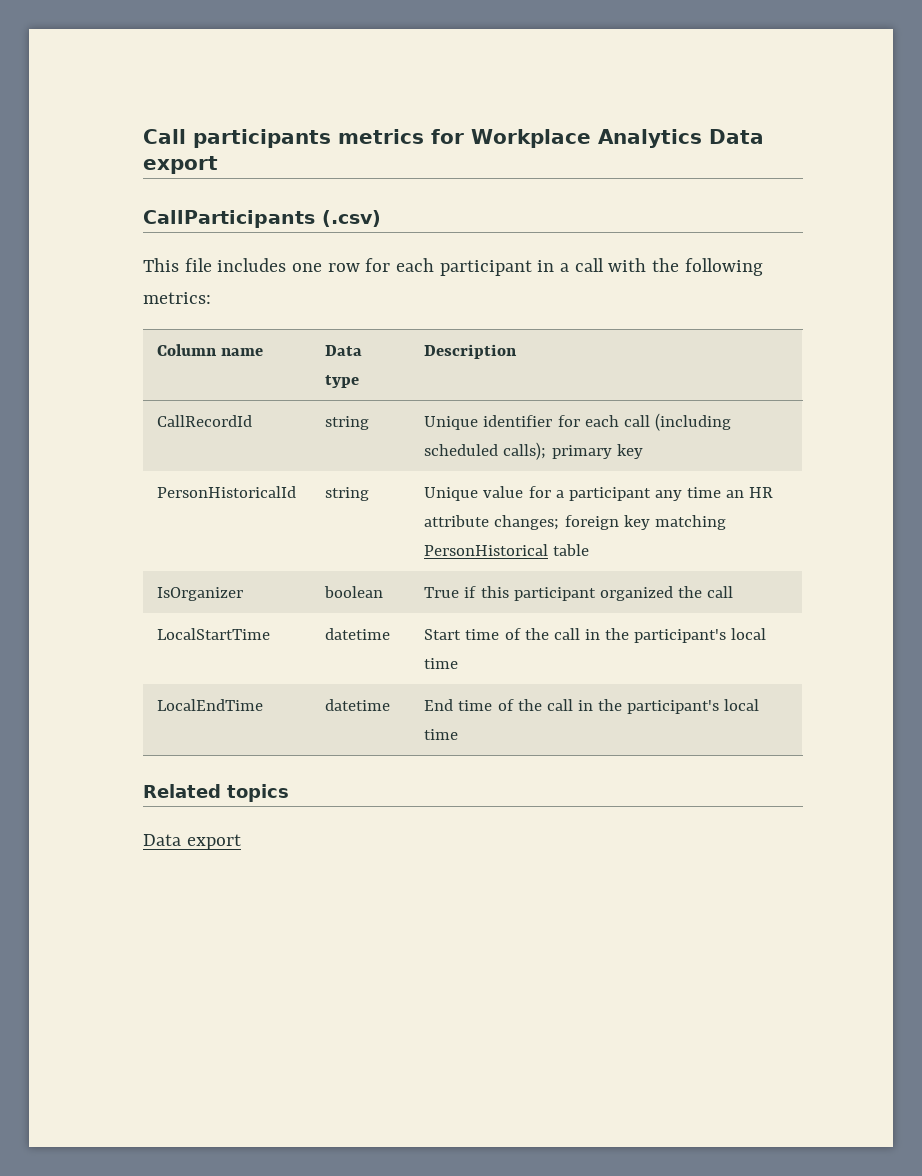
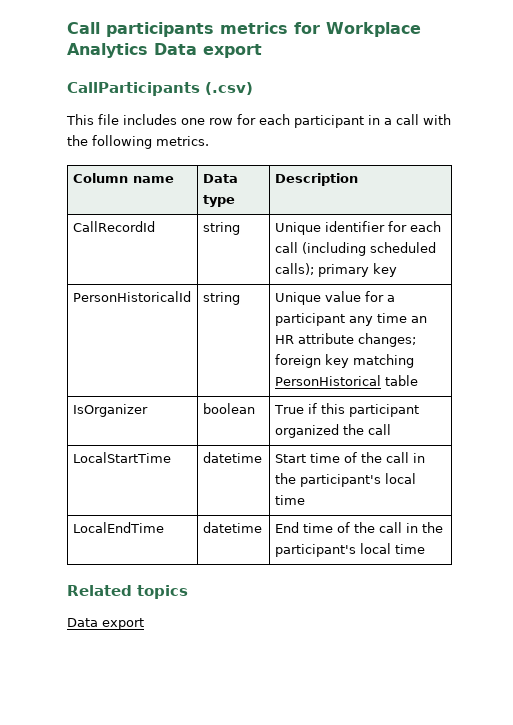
[143,292,211,304] metrics: -> [156,136,209,146] metrics.

